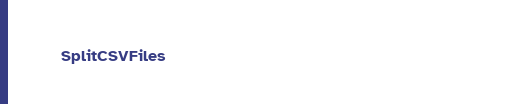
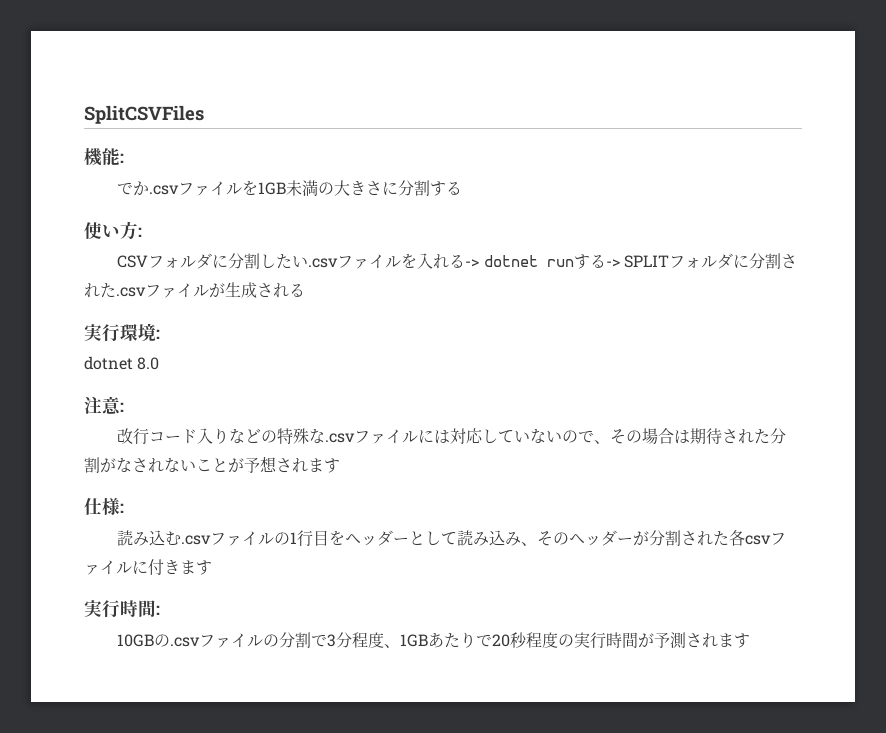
(166, 56) none -> [84,148,124,166] [117,180,463,196] [84,221,142,240] [117,253,798,269] [84,282,305,298] [84,323,160,342] [84,356,160,370] [84,396,124,415] [117,428,787,445] [84,456,340,473] [84,498,124,515] [117,530,787,547] [84,559,212,576] [84,600,160,618] [117,632,751,649] // 機能: // でか.csvファイルを1GB未満の大きさに分割する // 使い方: // CSVフォルダに分割したい.csvファイルを入れる-> dotnet runする-> SPLITフォルダに分割された.csvファイルが生成される // 実行環境: // dotnet 8.0 // 注意: // 改行コード入りなどの特殊な.csvファイルには対応していないので、その場合は期待された分割がなされないことが予想されます // 仕様: // 読み込む.csvファイルの1行目をヘッダーとして読み込み、そのヘッダーが分割された各csvファイルに付きます // 実行時間: // 10GBの.csvファイルの分割で3分程度、1GBあたりで20秒程度の実行時間が予測されます

